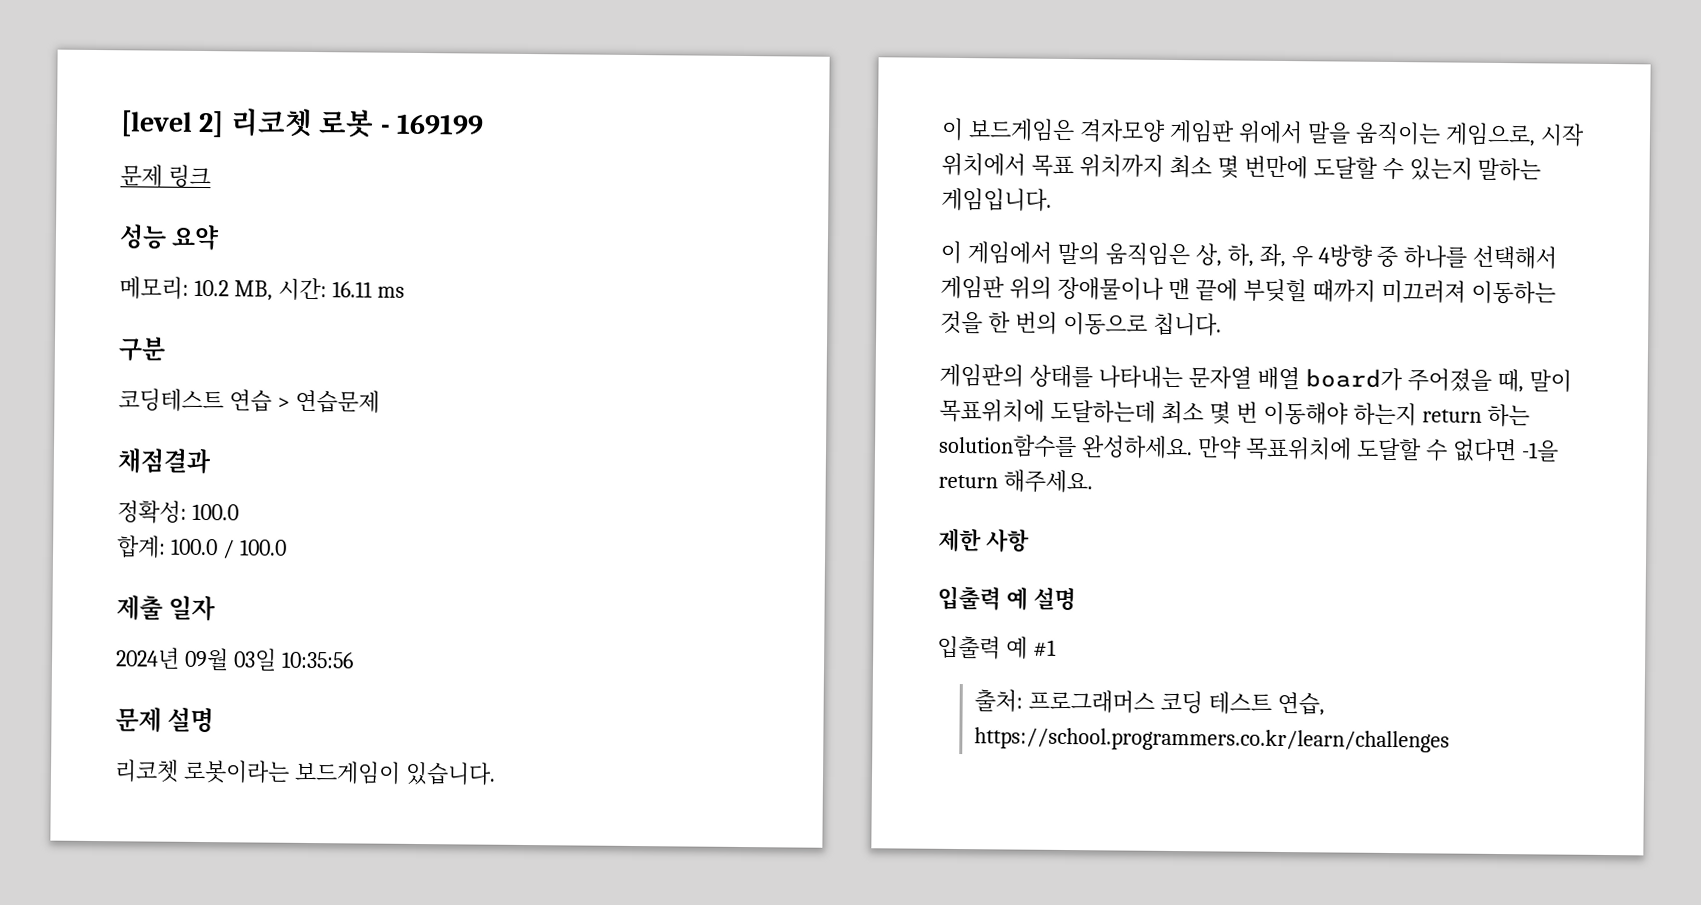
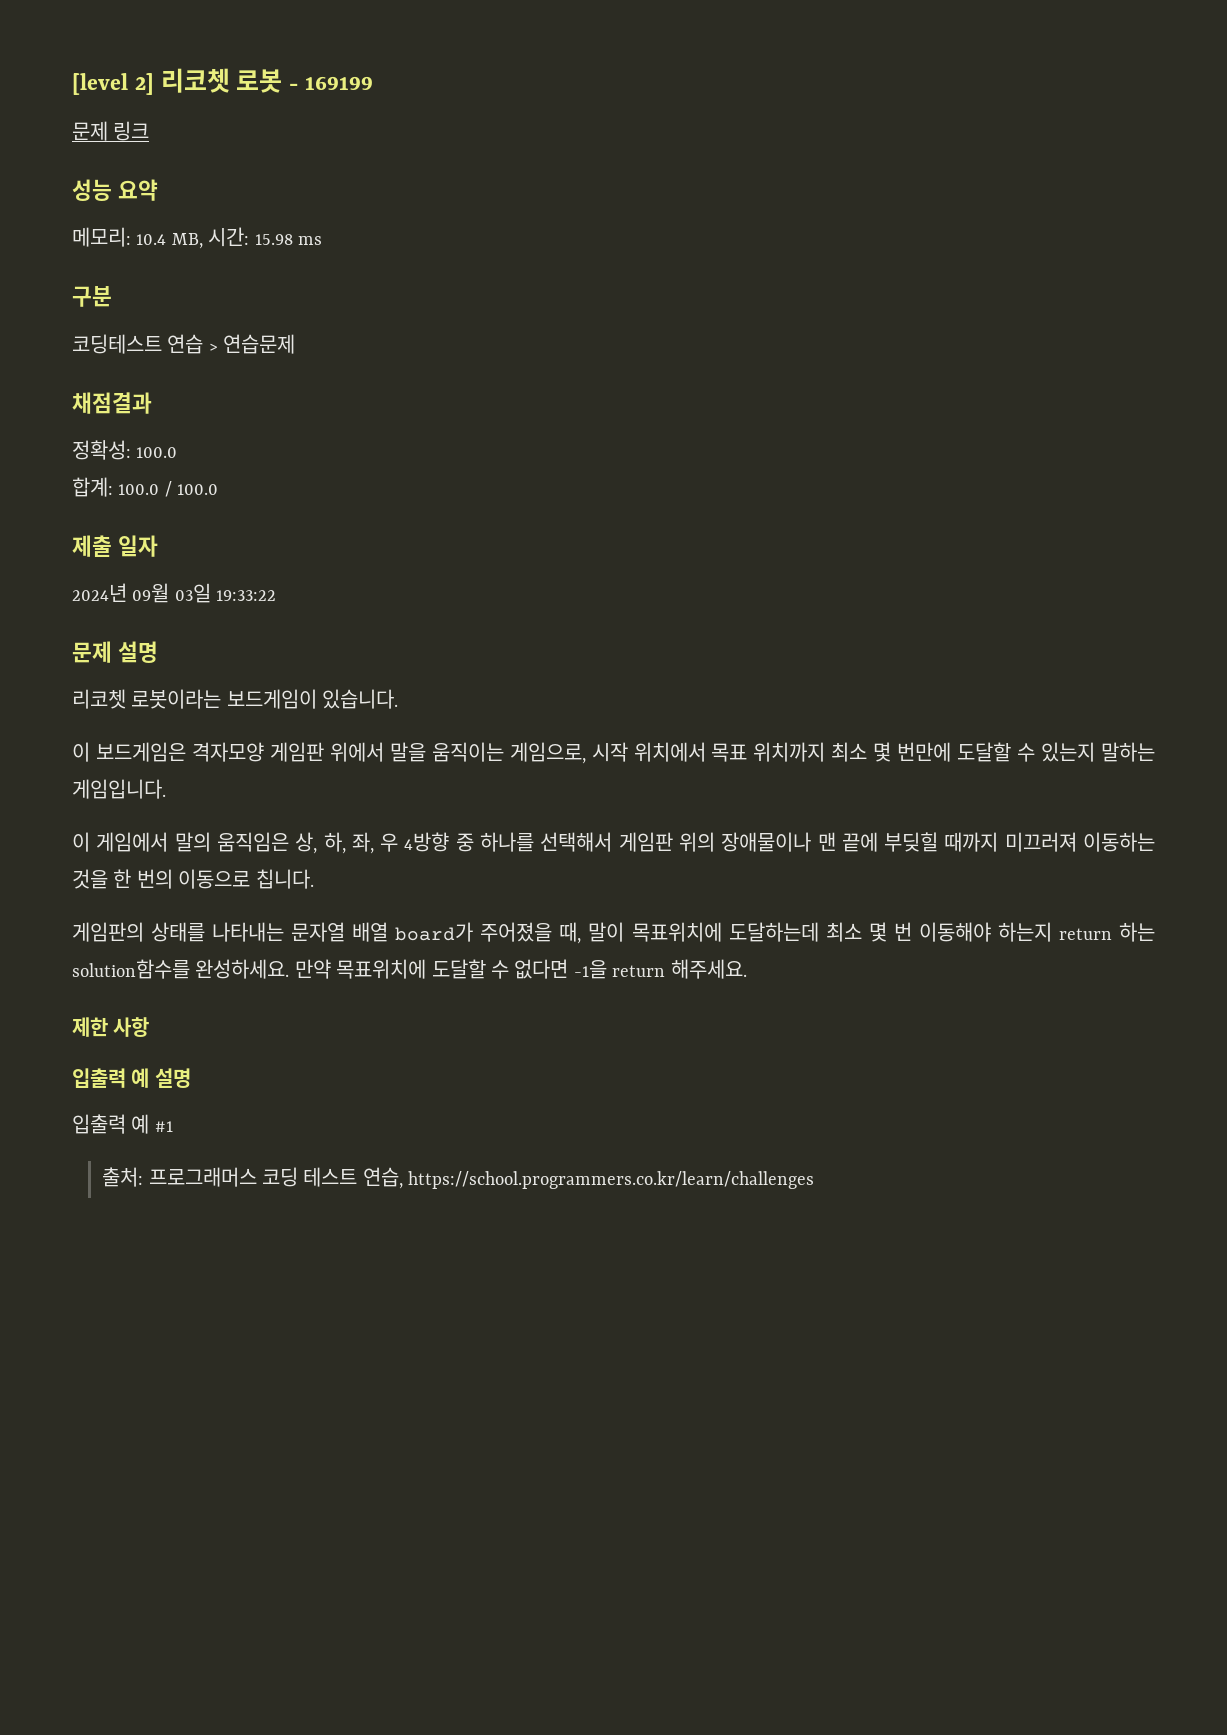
[193,279,229,297] 10.2 -> [136,234,167,245] 10.4
[331,281,373,298] 16.11 -> [254,234,293,245] 15.98
[280,651,354,669] 10:35:56 -> [216,590,277,601] 19:33:22

